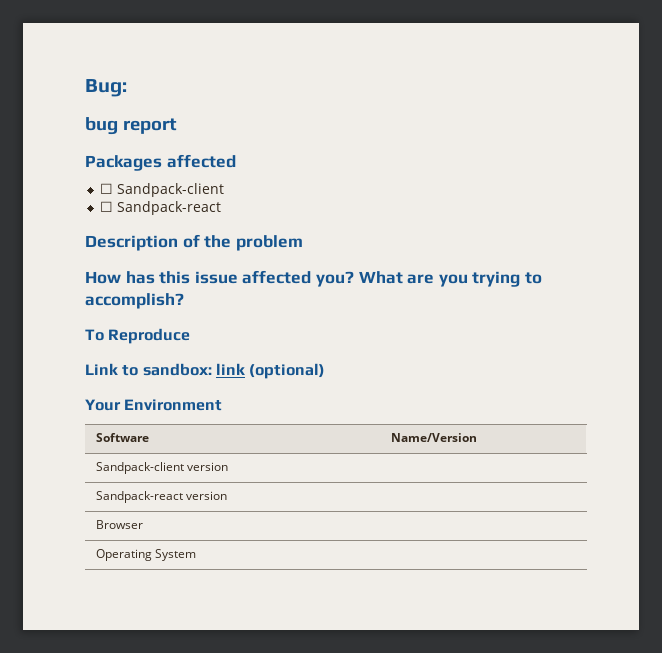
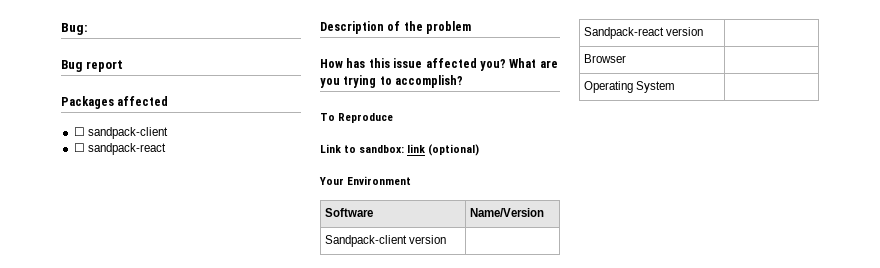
[85,117,118,135] bug -> [61,60,82,72] Bug
[116,183,224,197] [99,201,221,215] Sandpack-client // ☐ Sandpack-react -> [87,127,168,139] [73,143,166,155] sandpack-client // ☐ sandpack-react

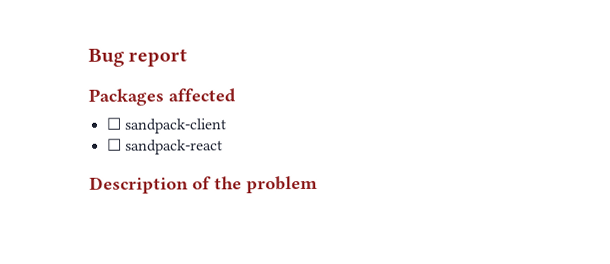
[61,23,88,35] Bug: // -> (88, 57) none
[320,58,558,71] [320,75,464,88] [320,113,394,123] [320,144,480,156] [319,176,412,185] [324,208,373,217] [469,208,544,217] [324,235,446,247] [583,27,703,39] [583,54,626,63] [583,81,675,93] // How has this issue affected you? What are you trying to accomplish? // To Reproduce // Link to sandbox: link (optional) // Your Environment // Software | Name/Version // Sandpack-client version | // Sandpack-react version | // Browser | // Operating System | -> (318, 184) none

